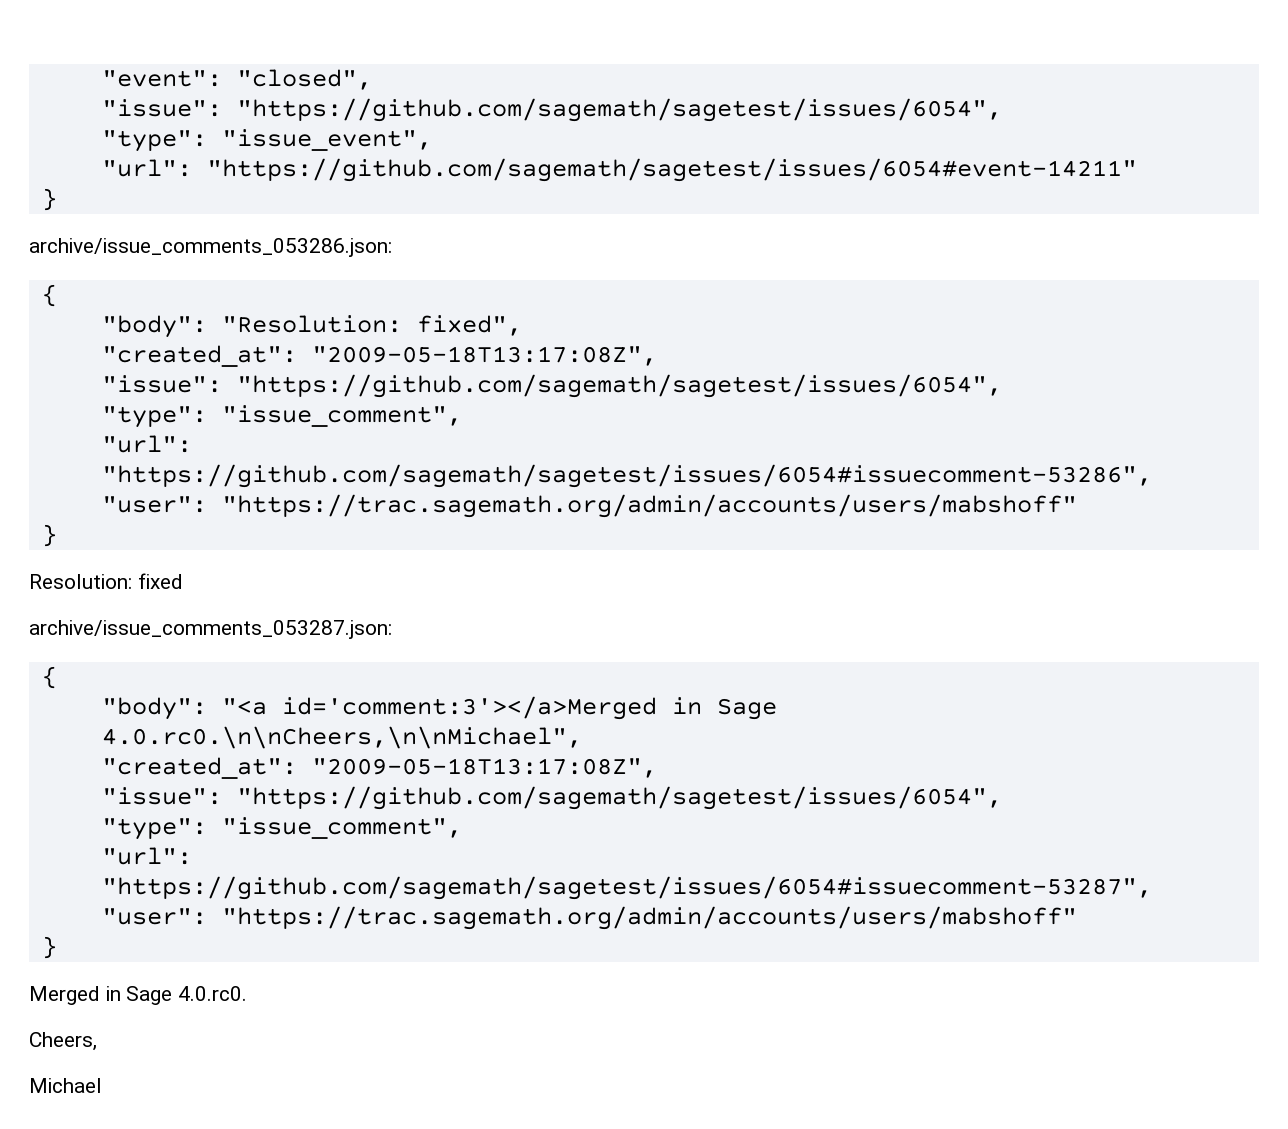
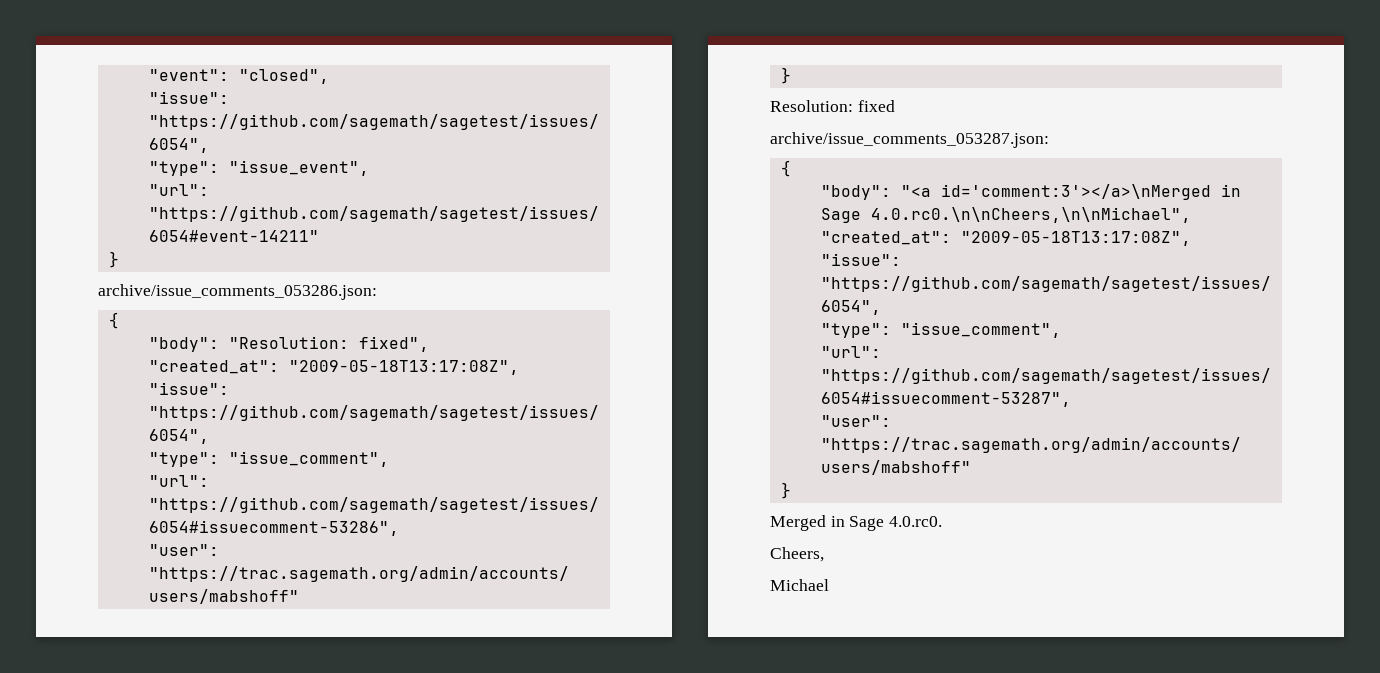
[281,696,657,720] id='comment:3'></a>Merged -> [940,184,1211,200] id='comment:3'></a>\nMerged

